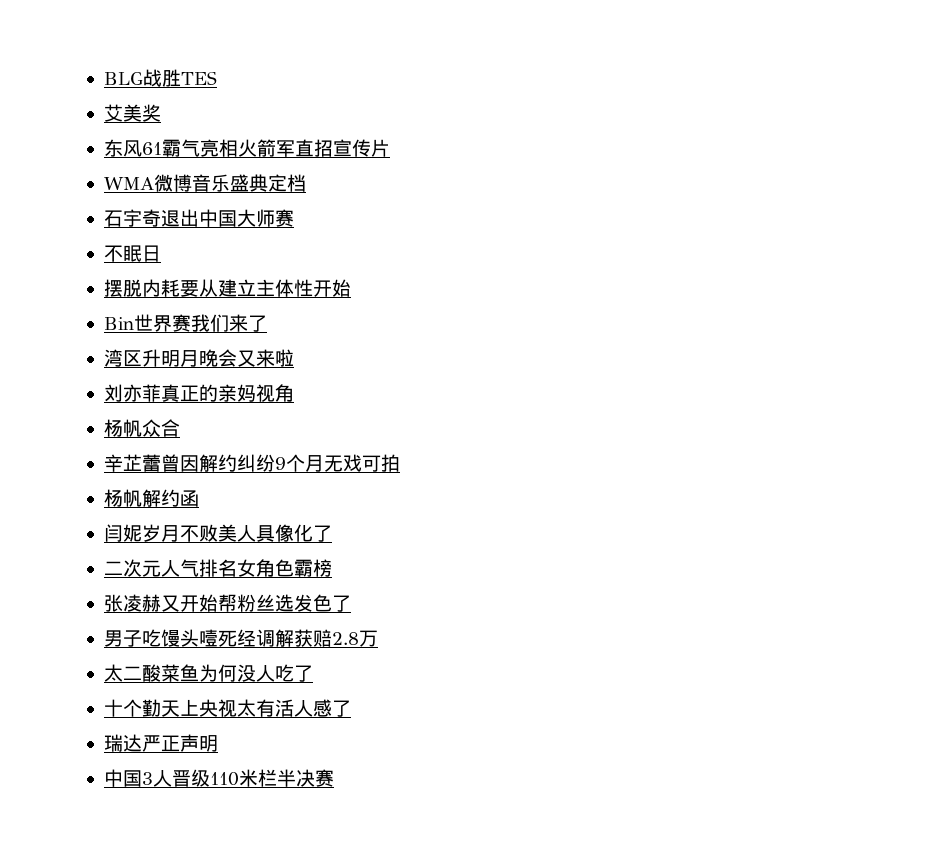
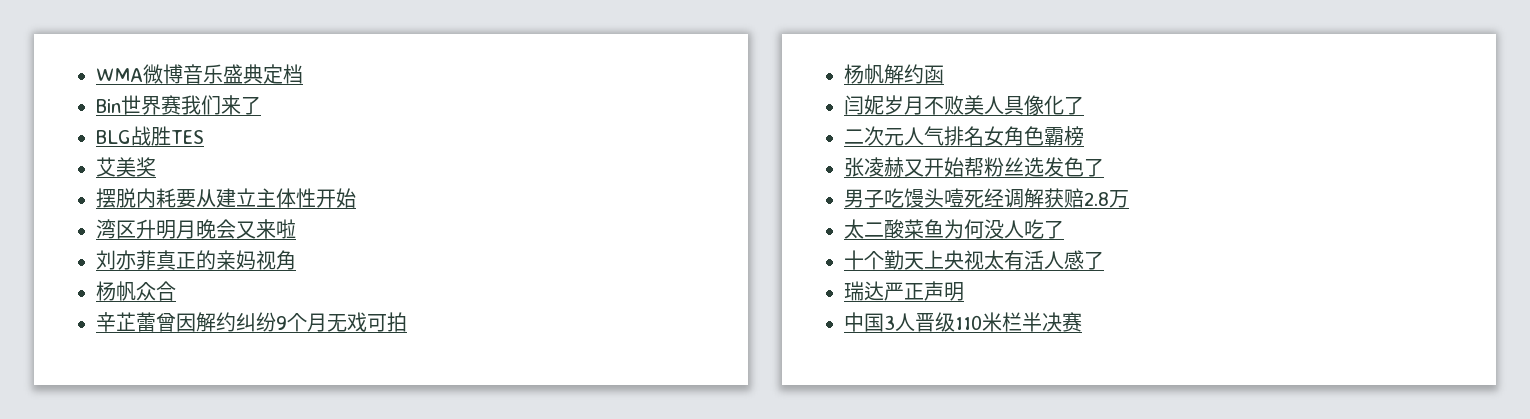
[103,69,217,87] [103,104,161,122] [103,139,390,157] BLG战胜TES // 艾美奖 // 东风61霸气亮相火箭军直招宣传片 // -> (96, 75) none
[103,209,294,227] [103,245,161,262] 石宇奇退出中国大师赛 // 不眠日 -> [96,95,261,115] [96,126,204,146] [96,157,156,177] Bin世界赛我们来了 // BLG战胜TES // 艾美奖
[103,314,267,332] // Bin世界赛我们来了 -> (356, 198) none

